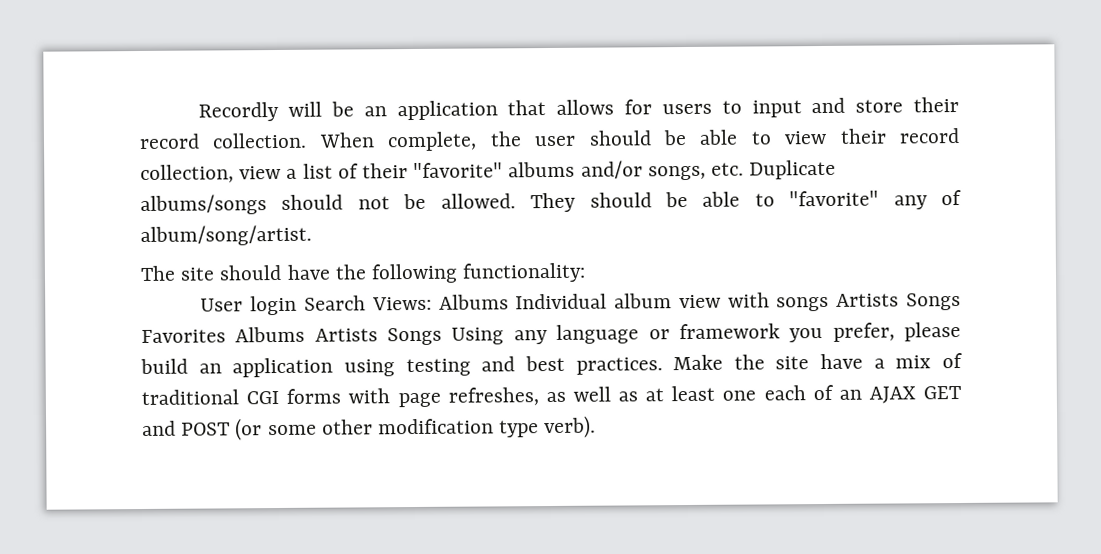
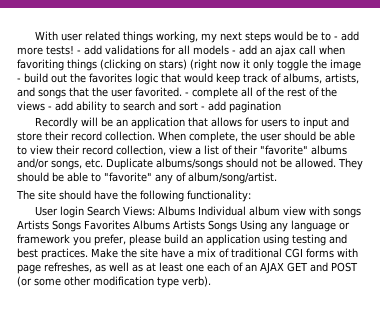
(198, 111) none -> [35,31,360,43] [17,45,345,57] [17,59,361,71] [17,73,359,85] [17,87,337,99] [17,101,281,113] With user related things working, my next steps would be to - add more tests! - add validations for all models - add an ajax call when favoriting things (clicking on stars) (right now it only toggle the image - build out the favorites logic that would keep track of albums, artists, and songs that the user favorited. - complete all of the rest of the views - add ability to search and sort - add pagination //

